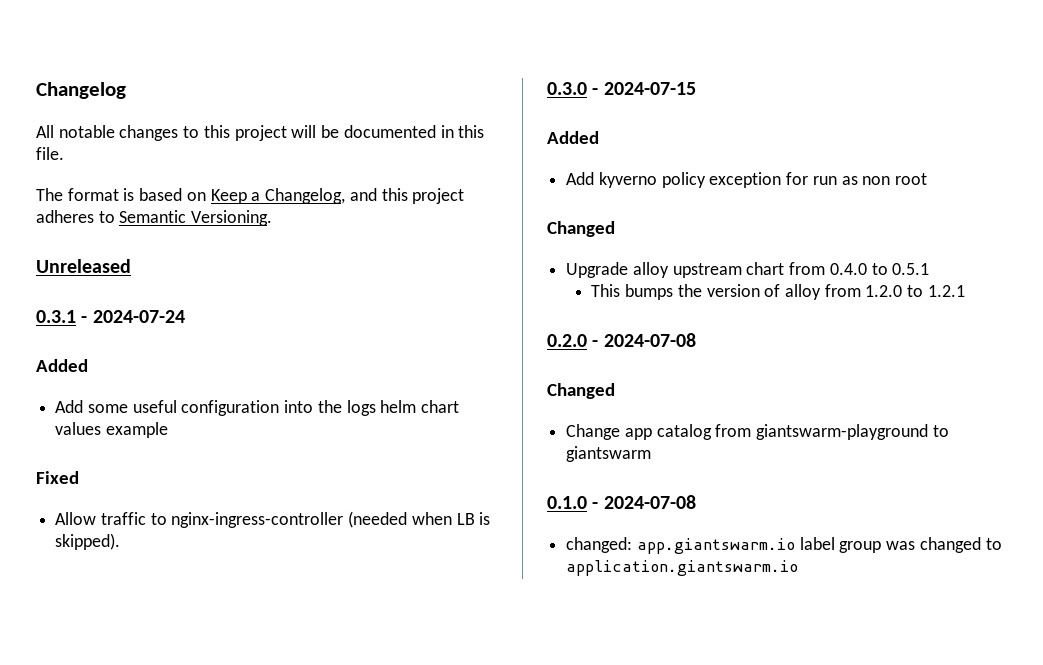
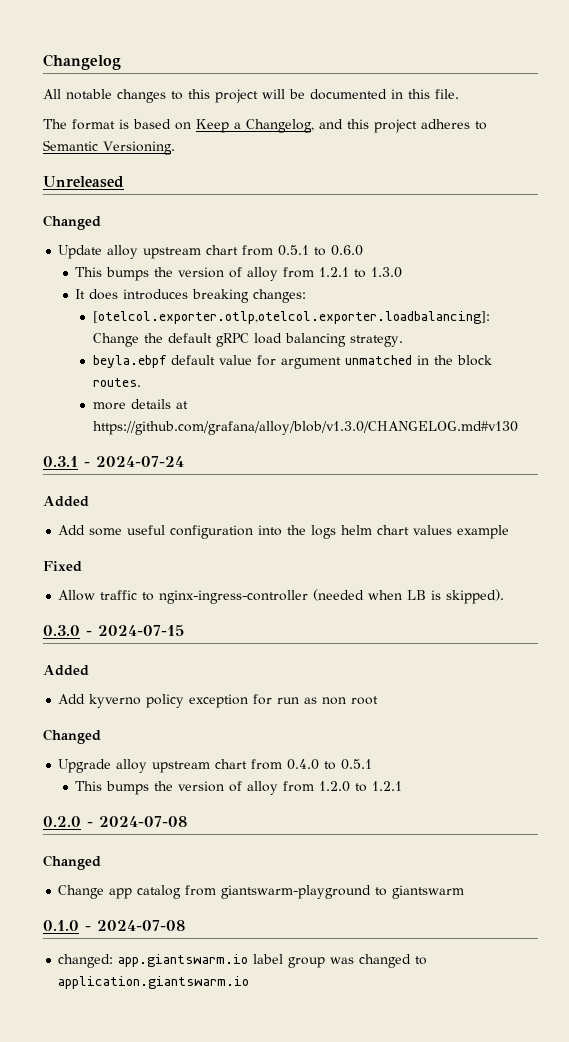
(131, 266) none -> [43,215,101,230] [58,245,364,259] [75,267,403,281] [75,289,307,303] [92,311,490,324] [92,333,403,347] [92,355,492,369] [92,378,141,387] [92,399,188,410] [92,421,518,435] // Changed // Update alloy upstream chart from 0.5.1 to 0.6.0 // This bumps the version of alloy from 1.2.1 to 1.3.0 // It does introduces breaking changes: // [otelcol.exporter.otlp,otelcol.exporter.loadbalancing]: Change the default gRPC load balancing strategy. // beyla.ebpf default value for argument unmatched in the block routes. // more details at https://github.com/grafana/alloy/blob/v1.3.0/CHANGELOG.md#v130

